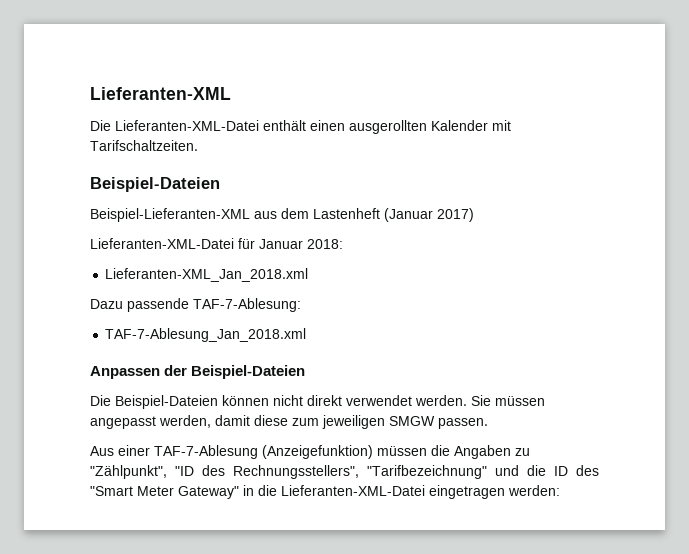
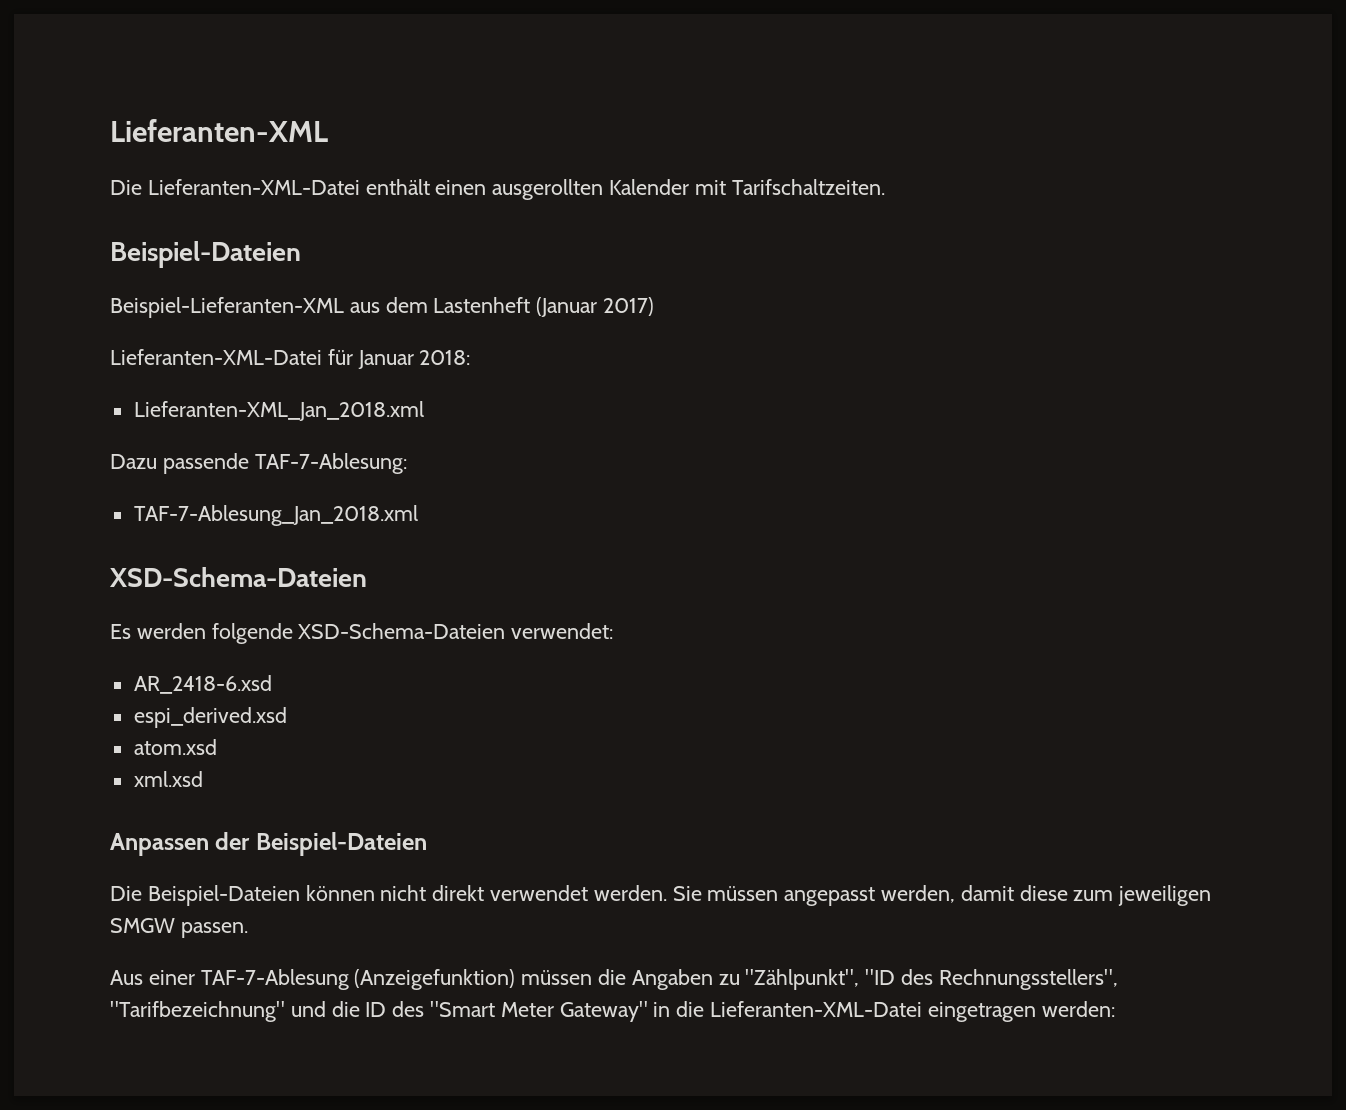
(307, 335) none -> [109,567,367,587] [110,623,614,644] [133,675,272,694] [133,707,287,728] [133,739,217,755] [133,771,203,787] // XSD-Schema-Dateien // Es werden folgende XSD-Schema-Dateien verwendet: // AR_2418-6.xsd // espi_derived.xsd // atom.xsd // xml.xsd

